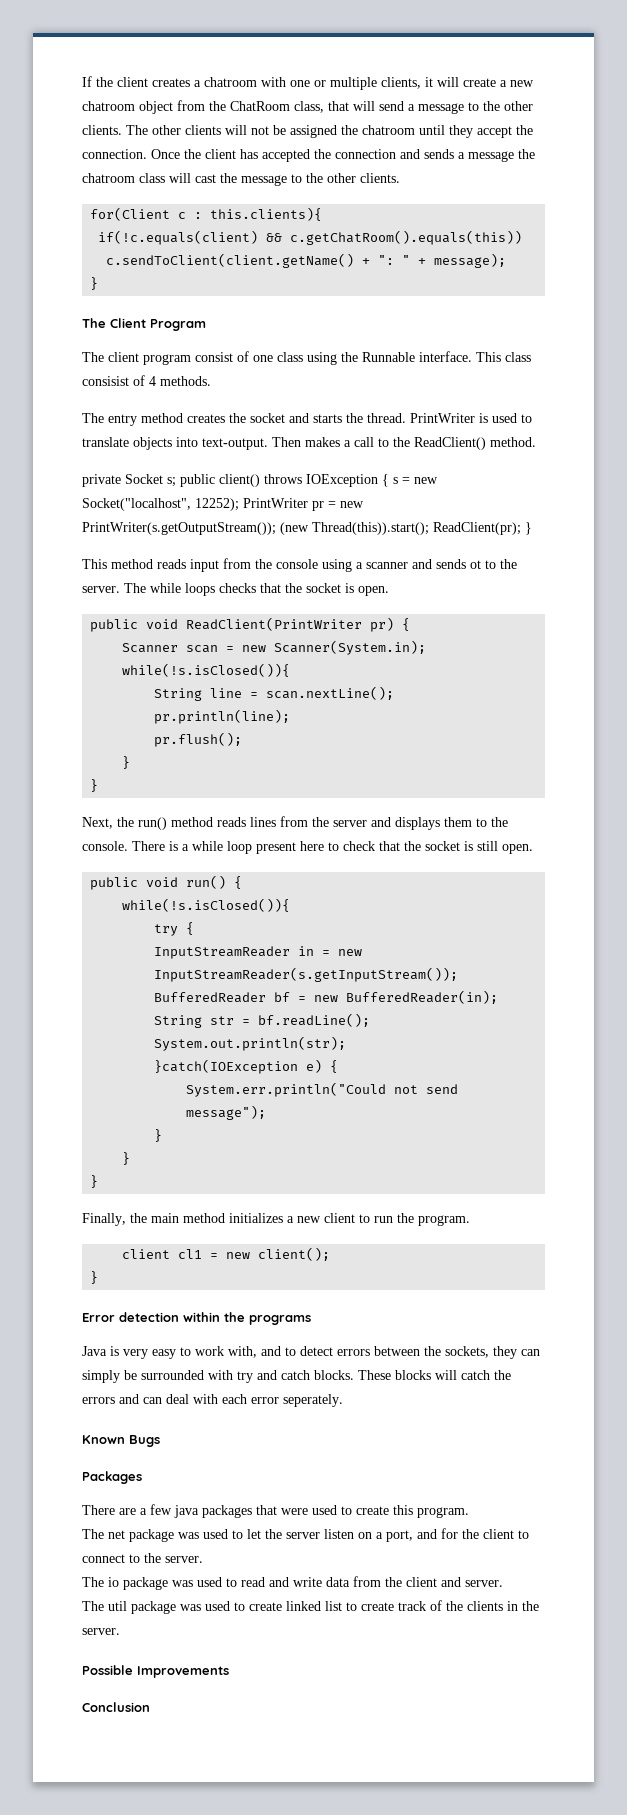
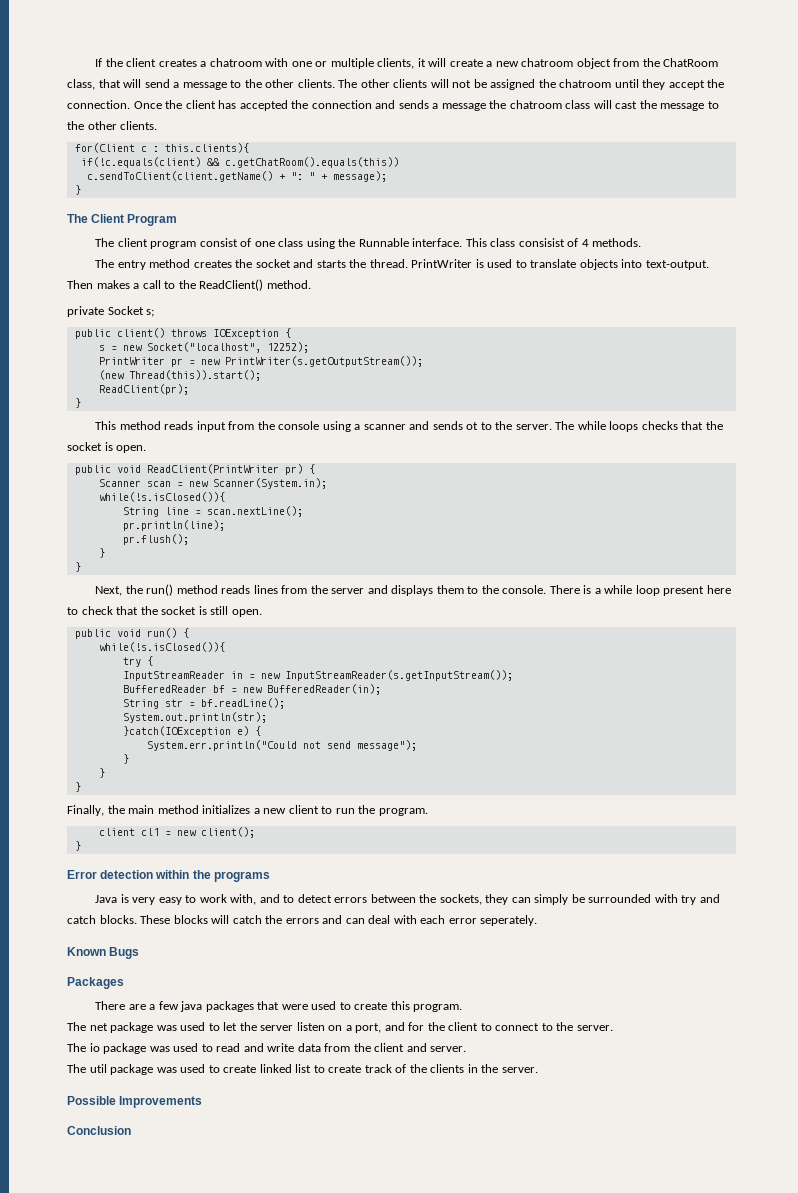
(176, 482) none -> (155, 313) //
(389, 480) none -> (291, 333) //
(239, 504) none -> (309, 347) //
(276, 528) none -> (423, 361) //
(429, 528) none -> (261, 375) //
(521, 528) none -> (189, 389) //

